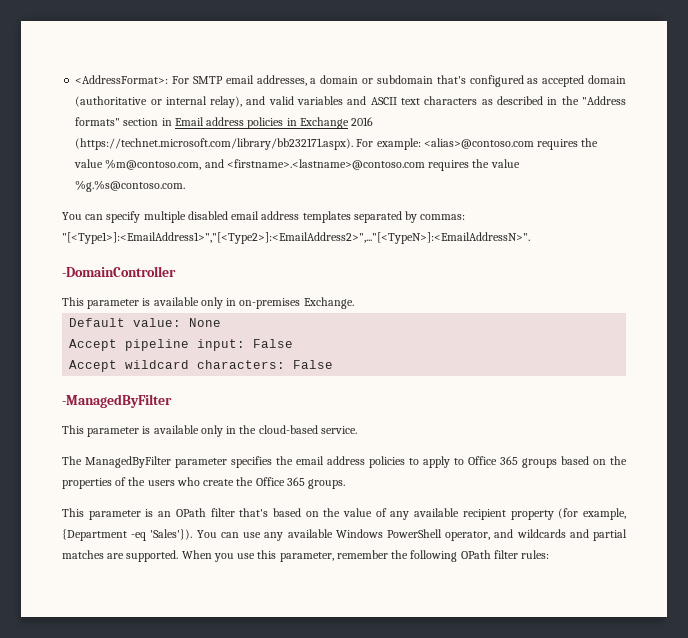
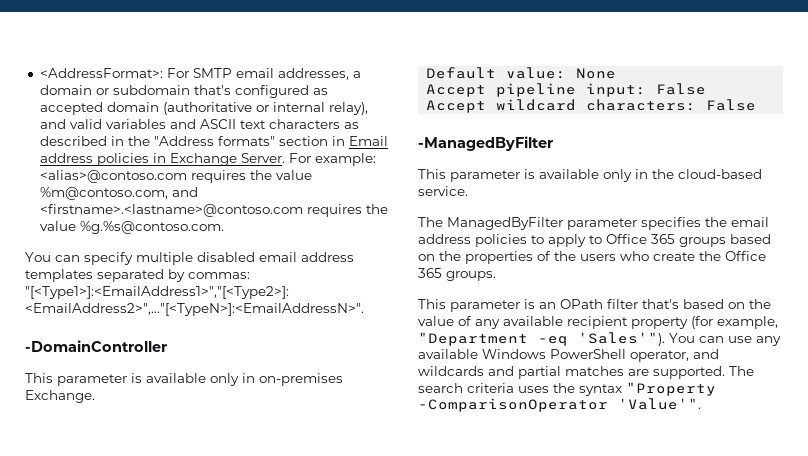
[351,117,374,126] [75,138,354,150] 2016 (https://technet.microsoft.com/library/bb232171.aspx). -> [240,153,285,163] Server.
[62,529,193,541] {Department -eq 'Sales'}). -> [418,332,665,346] "Department -eq 'Sales'").
[181,550,550,562] When you use this parameter, remember the following OPath filter rules: -> [729,366,754,376] [418,382,716,396] [418,398,701,412] The search criteria uses the syntax "Property -ComparisonOperator 'Value'".

